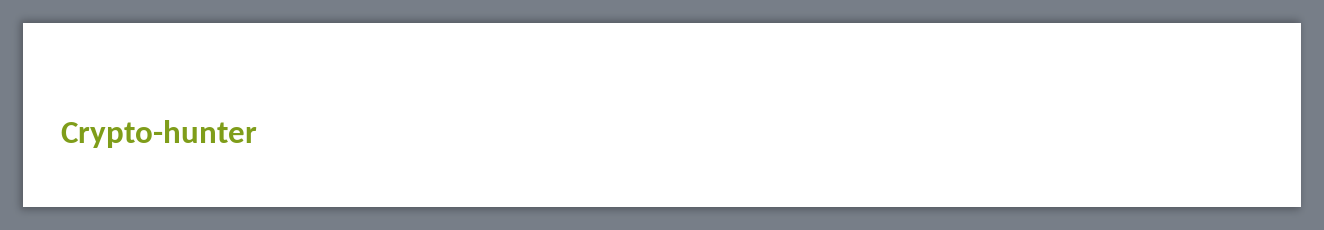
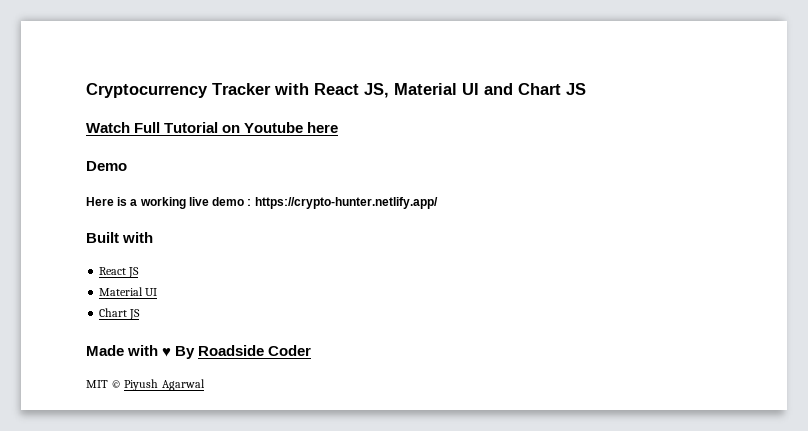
[61,120,257,148] Crypto-hunter -> [86,83,586,98] [86,122,339,133] [86,161,127,171] [86,197,438,209] [86,232,154,243] [99,267,140,278] [99,287,158,296] [99,308,141,320] [86,345,312,359] [86,379,205,391] Cryptocurrency Tracker with React JS, Material UI and Chart JS // Watch Full Tutorial on Youtube here // Demo // Here is a working live demo : https://crypto-hunter.netlify.app/ // Built with // React JS // Material UI // Chart JS // Made with ♥ By Roadside Coder // MIT © Piyush Agarwal

